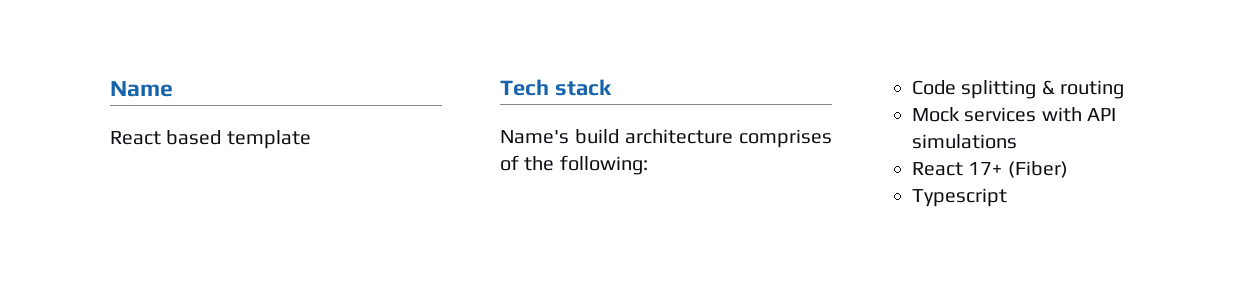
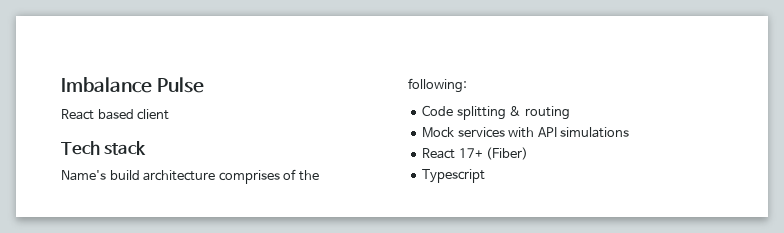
[110,81,173,97] Name -> [61,77,204,93] Imbalance Pulse
[226,130,311,149] template -> [137,109,170,120] client

